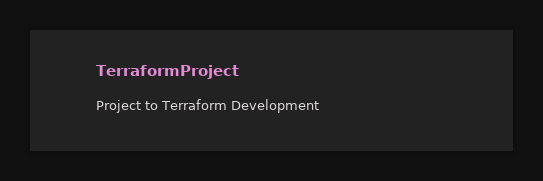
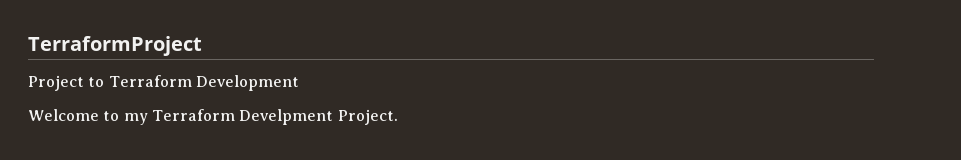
(319, 106) none -> [28,109,398,125] // Welcome to my Terraform Develpment Project.

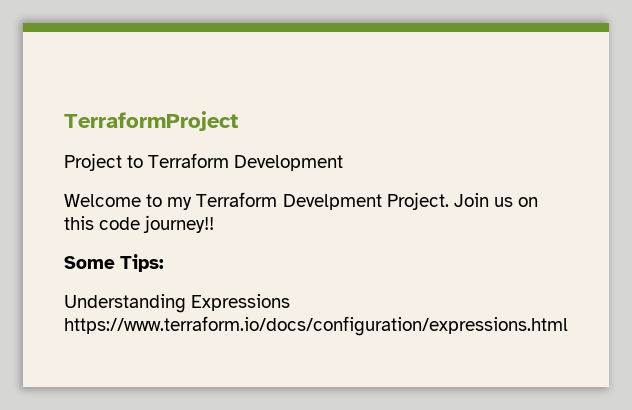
(398, 117) none -> [453,193,539,207] [64,215,215,233] [64,254,165,272] [64,294,291,313] [64,316,568,336] Join us on this code journey!! // Some Tips: // Understanding Expressions https://www.terraform.io/docs/configuration/expressions.html

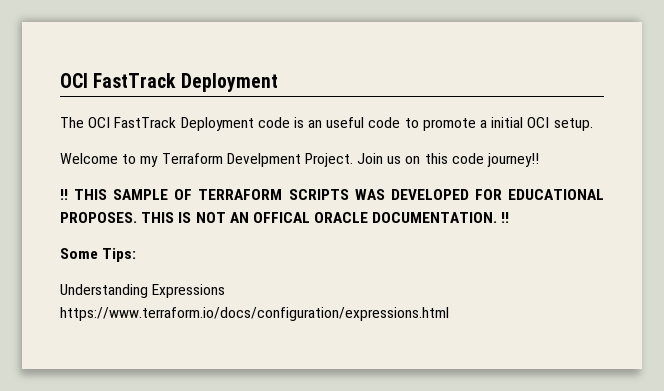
[64,111,238,131] [64,153,344,171] TerraformProject // Project to Terraform Development -> [60,73,278,92] [60,117,593,131] OCI FastTrack Deployment // The OCI FastTrack Deployment code is an useful code to promote a initial OCI setup.
(215, 224) none -> [60,189,605,200] [60,212,510,223] // !! THIS SAMPLE OF TERRAFORM SCRIPTS WAS DEVELOPED FOR EDUCATIONAL PROPOSES. THIS IS NOT AN OFFICAL ORACLE DOCUMENTATION. !!

